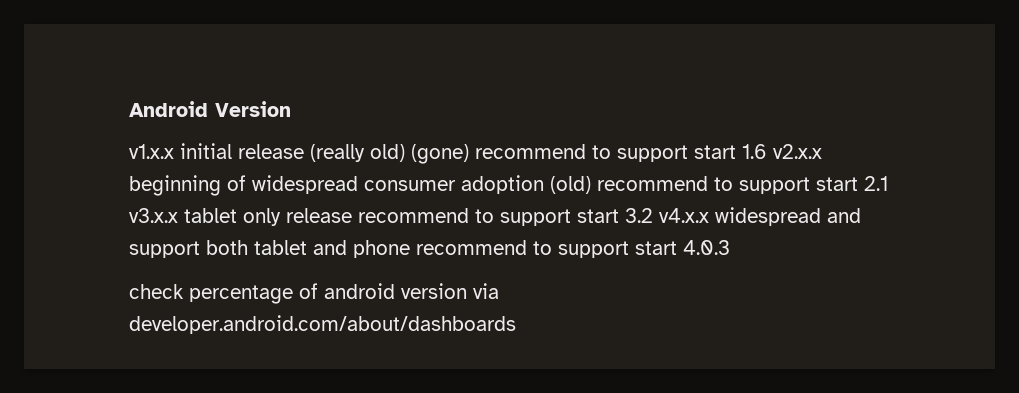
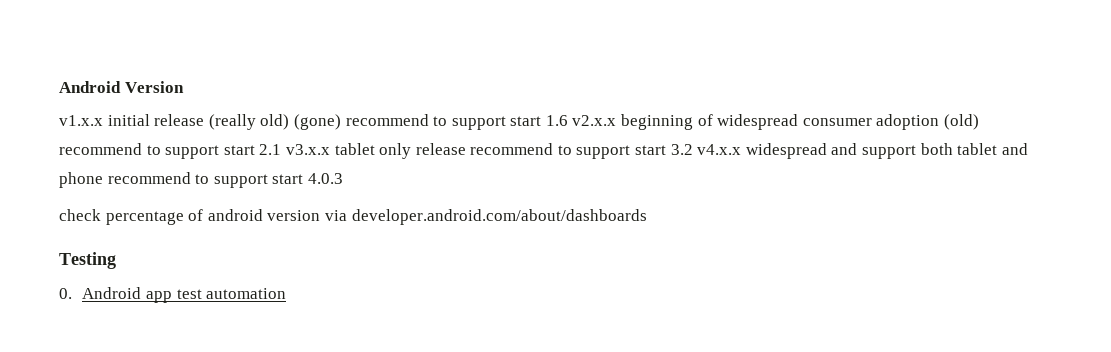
(516, 324) none -> [59,252,116,269] [59,287,287,303] // Testing // 0. Android app test automation

